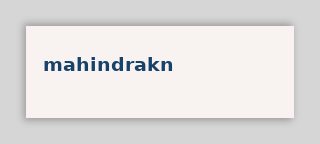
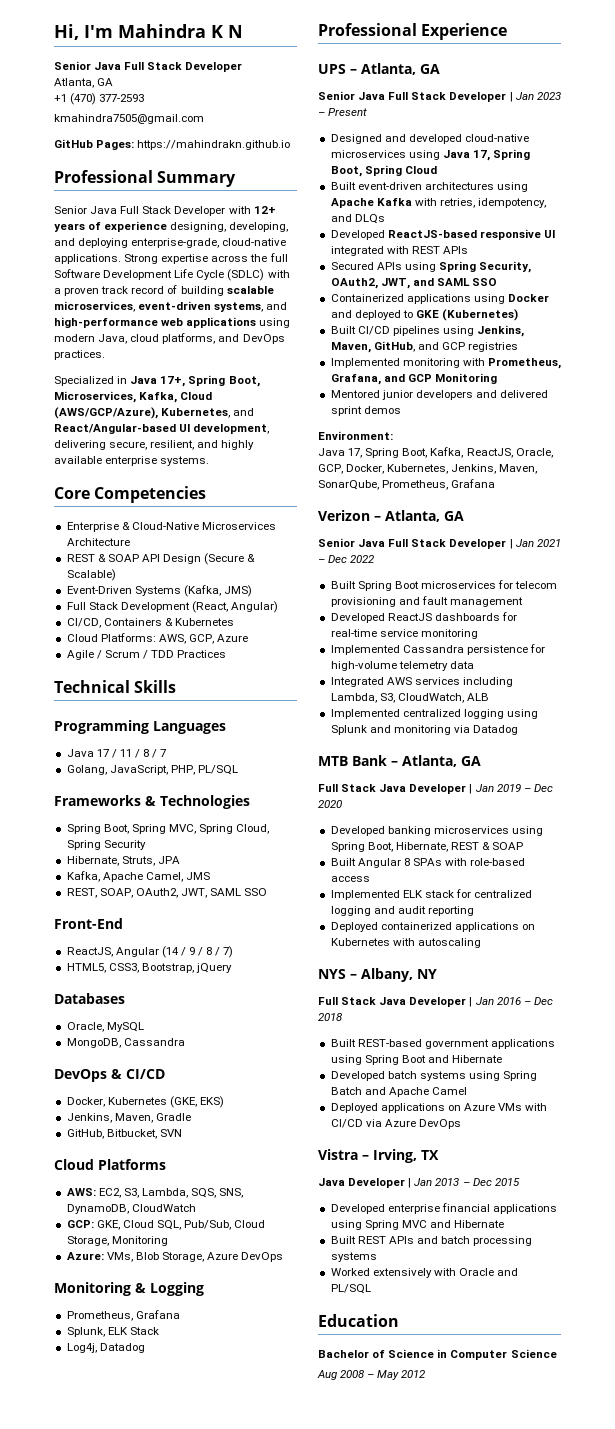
[43,57,174,71] mahindrakn -> [54,24,243,40] [54,61,243,72] [54,78,114,88] [54,93,145,105] [54,114,204,124] [54,139,291,150] [54,170,237,187] [54,206,276,216] [54,221,289,232] [54,238,287,248] [54,253,288,264] [54,269,290,281] [54,285,274,296] [54,301,288,312] [54,317,291,328] [54,333,285,344] [54,350,105,360] [54,375,260,387] [54,391,213,403] [54,407,255,419] [54,424,270,434] [54,440,255,450] [54,456,210,466] [54,486,207,503] [66,522,276,532] [66,538,130,546] [66,553,256,565] [66,569,116,581] [66,585,252,597] [66,601,279,613] [66,618,234,628] [66,633,249,644] [66,650,227,660] [54,680,177,693] [54,720,226,734] [66,749,167,758] [66,765,238,775] [54,795,250,809] [66,824,270,834] [66,840,146,850] [66,856,180,866] [66,871,210,882] [66,888,268,898] [54,918,123,929] [66,946,234,958] [66,963,232,973] [54,993,125,1004] [66,1022,144,1032] [66,1038,185,1048] [54,1069,165,1082] [66,1096,224,1108] [66,1113,191,1123] [66,1129,182,1139] [54,1159,166,1170] [66,1188,244,1198] [66,1204,196,1214] [66,1220,266,1230] [66,1236,168,1246] [66,1252,284,1262] [54,1282,204,1296] [66,1310,180,1321] [66,1327,159,1337] [66,1343,145,1353] [318,23,508,40] [318,63,440,75] [318,91,561,102] [318,108,368,116] [330,134,529,144] [330,149,531,161] [330,165,437,177] [330,182,528,192] [330,198,547,208] [330,214,385,224] [330,229,555,240] [330,246,468,256] [330,261,532,273] [330,278,498,289] [330,294,549,304] [330,309,519,321] [330,325,525,337] [330,341,519,353] [330,358,561,369] [330,373,497,385] [330,390,549,400] [330,406,401,416] [318,431,393,440] [318,447,553,458] [318,464,538,474] [318,479,496,490] [318,510,464,522] [318,538,561,549] [318,555,375,563] [330,580,558,591] [330,596,523,607] [330,612,517,623] [330,629,478,639] [330,644,545,655] [330,661,474,671] [330,677,513,687] [330,693,489,703] [330,709,538,719] [330,725,519,735] [318,755,481,767] [318,784,553,794] [318,800,342,808] [330,826,543,836] [330,842,524,852] [330,858,526,868] [330,876,370,882] [330,889,533,900] [330,906,474,916] [330,922,535,932] [330,938,481,948] [318,968,437,982] [318,997,553,1007] [318,1013,343,1021] [330,1039,555,1049] [330,1055,503,1065] [330,1071,538,1081] [330,1087,467,1097] [330,1103,548,1113] [330,1119,461,1129] [318,1149,439,1163] [318,1178,520,1188] [330,1203,557,1214] [330,1220,505,1230] [330,1236,533,1246] [330,1252,377,1262] [330,1268,519,1278] [330,1284,371,1294] [318,1314,399,1327] [318,1349,557,1360] [317,1370,426,1380] Hi, I'm Mahindra K N // Senior Java Full Stack Developer // Atlanta, GA // +1 (470) 377-2593 // kmahindra7505@gmail.com // GitHub Pages: https://mahindrakn.github.io // Professional Summary // Senior Java Full Stack Developer with 12+ years of experience designing, developing, and deploying enterprise-grade, cloud-native applications. Strong expertise across the full Software Development Life Cycle (SDLC) with a proven track record of building scalable microservices, event-driven systems, and high-performance web applications using modern Java, cloud platforms, and DevOps practices. // Specialized in Java 17+, Spring Boot, Microservices, Kafka, Cloud (AWS/GCP/Azure), Kubernetes, and React/Angular-based UI development, delivering secure, resilient, and highly available enterprise systems. // Core Competencies // Enterprise & Cloud-Native Microservices Architecture // REST & SOAP API Design (Secure & Scalable) // Event-Driven Systems (Kafka, JMS) // Full Stack Development (React, Angular) // CI/CD, Containers & Kubernetes // Cloud Platforms: AWS, GCP, Azure // Agile / Scrum / TDD Practices // Technical Skills // Programming Languages // Java 17 / 11 / 8 / 7 // Golang, JavaScript, PHP, PL/SQL // Frameworks & Technologies // Spring Boot, Spring MVC, Spring Cloud, Spring Security // Hibernate, Struts, JPA // Kafka, Apache Camel, JMS // REST, SOAP, OAuth2, JWT, SAML SSO // Front-End // ReactJS, Angular (14 / 9 / 8 / 7) // HTML5, CSS3, Bootstrap, jQuery // Databases // Oracle, MySQL // MongoDB, Cassandra // DevOps & CI/CD // Docker, Kubernetes (GKE, EKS) // Jenkins, Maven, Gradle // GitHub, Bitbucket, SVN // Cloud Platforms // AWS: EC2, S3, Lambda, SQS, SNS, DynamoDB, CloudWatch // GCP: GKE, Cloud SQL, Pub/Sub, Cloud Storage, Monitoring // Azure: VMs, Blob Storage, Azure DevOps // Monitoring & Logging // Prometheus, Grafana // Splunk, ELK Stack // Log4j, Datadog // Professional Experience // UPS – Atlanta, GA // Senior Java Full Stack Developer | Jan 2023 – Present // Designed and developed cloud-native microservices using Java 17, Spring Boot, Spring Cloud // Built event-driven architectures using Apache Kafka with retries, idempotency, and DLQs // Developed ReactJS-based responsive UI integrated with REST APIs // Secured APIs using Spring Security, OAuth2, JWT, and SAML SSO // Containerized applications using Docker and deployed to GKE (Kubernetes) // Built CI/CD pipelines using Jenkins, Maven, GitHub, and GCP registries // Implemented monitoring with Prometheus, Grafana, and GCP Monitoring // Mentored junior developers and delivered sprint demos // Environment: // Java 17, Spring Boot, Kafka, ReactJS, Oracle, GCP, Docker, Kubernetes, Jenkins, Maven, SonarQube, Prometheus, Grafana // Verizon – Atlanta, GA // Senior Java Full Stack Developer | Jan 2021 – Dec 2022 // Built Spring Boot microservices for telecom provisioning and fault management // Developed ReactJS dashboards for real-time service monitoring // Implemented Cassandra persistence for high-volume telemetry data // Integrated AWS services including Lambda, S3, CloudWatch, ALB // Implemented centralized logging using Splunk and monitoring via Datadog // MTB Bank – Atlanta, GA // Full Stack Java Developer | Jan 2019 – Dec 2020 // Developed banking microservices using Spring Boot, Hibernate, REST & SOAP // Built Angular 8 SPAs with role-based access // Implemented ELK stack for centralized logging and audit reporting // Deployed containerized applications on Kubernetes with autoscaling // NYS – Albany, NY // Full Stack Java Developer | Jan 2016 – Dec 2018 // Built REST-based government applications using Spring Boot and Hibernate // Developed batch systems using Spring Batch and Apache Camel // Deployed applications on Azure VMs with CI/CD via Azure DevOps // Vistra – Irving, TX // Java Developer | Jan 2013 – Dec 2015 // Developed enterprise financial applications using Spring MVC and Hibernate // Built REST APIs and batch processing systems // Worked extensively with Oracle and PL/SQL // Education // Bachelor of Science in Computer Science // Aug 2008 – May 2012

